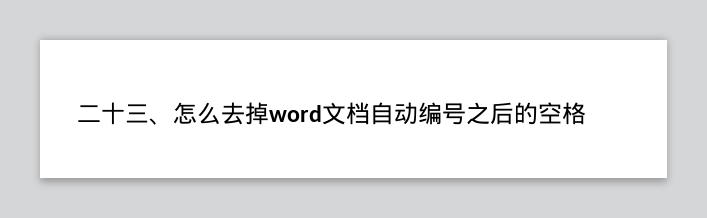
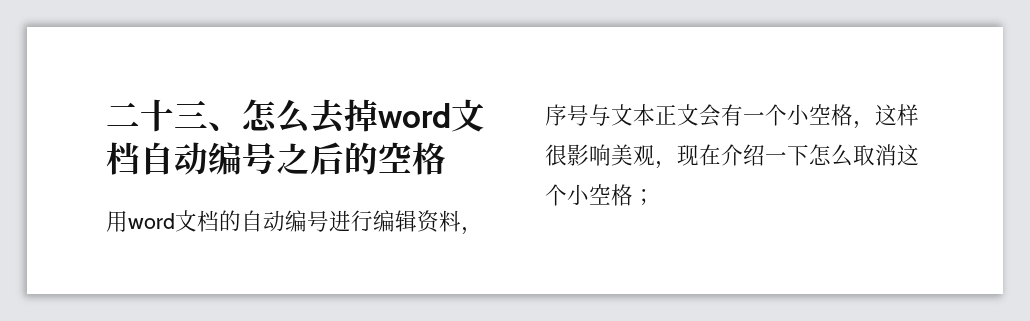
(586, 113) none -> [106,210,483,235] [545,104,919,129] [545,144,919,169] [545,184,655,206] // 用word文档的自动编号进行编辑资料，序号与文本正文会有一个小空格，这样很影响美观，现在介绍一下怎么取消这个小空格；

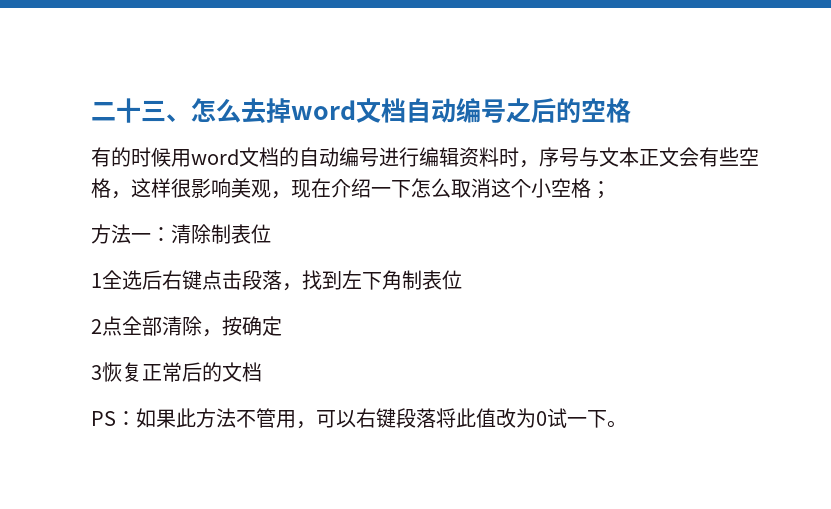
(446, 158) none -> [91,147,171,167] 有的时候
(461, 221) none -> [499,147,519,167] 时
[743,104,809,126] 一个小 -> [719,147,739,166] 些
(655, 197) none -> [91,224,271,244] [91,270,462,291] [91,316,282,337] [91,362,262,382] [91,408,627,429] // 方法一：清除制表位 // 1全选后右键点击段落，找到左下角制表位 // 2点全部清除，按确定 // 3恢复正常后的文档 // PS：如果此方法不管用，可以右键段落将此值改为0试一下。

